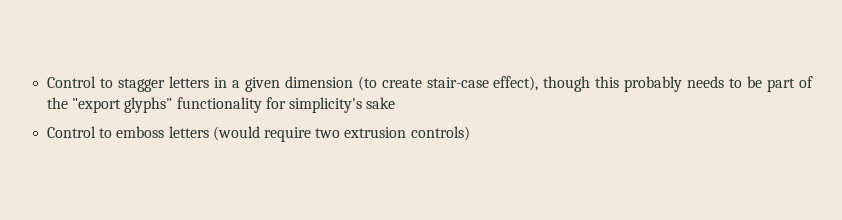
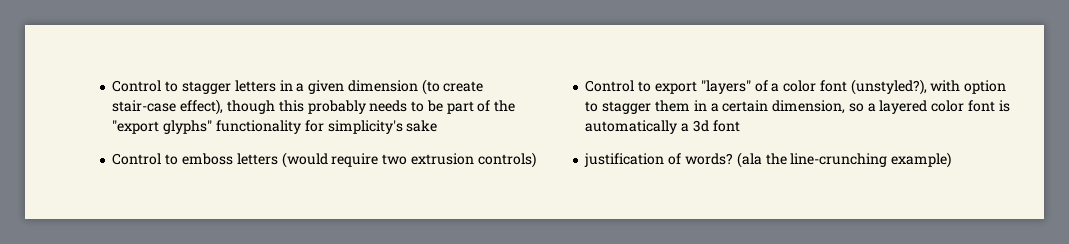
(470, 133) none -> [585,79,1007,95] [585,100,1010,114] [585,120,740,134] [584,152,952,168] // Control to export "layers" of a color font (unstyled?), with option to stagger them in a certain dimension, so a layered color font is automatically a 3d font // justification of words? (ala the line-crunching example)

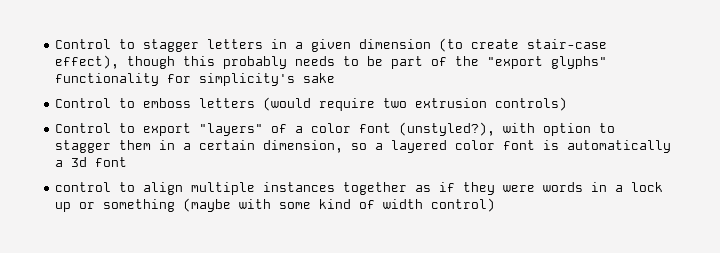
[584,152,952,168] justification of words? (ala the line-crunching example) -> [55,182,664,195] [55,198,496,212] control to align multiple instances together as if they were words in a lock up or something (maybe with some kind of width control)

